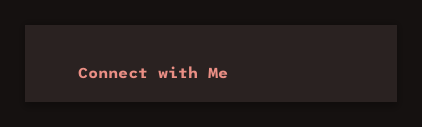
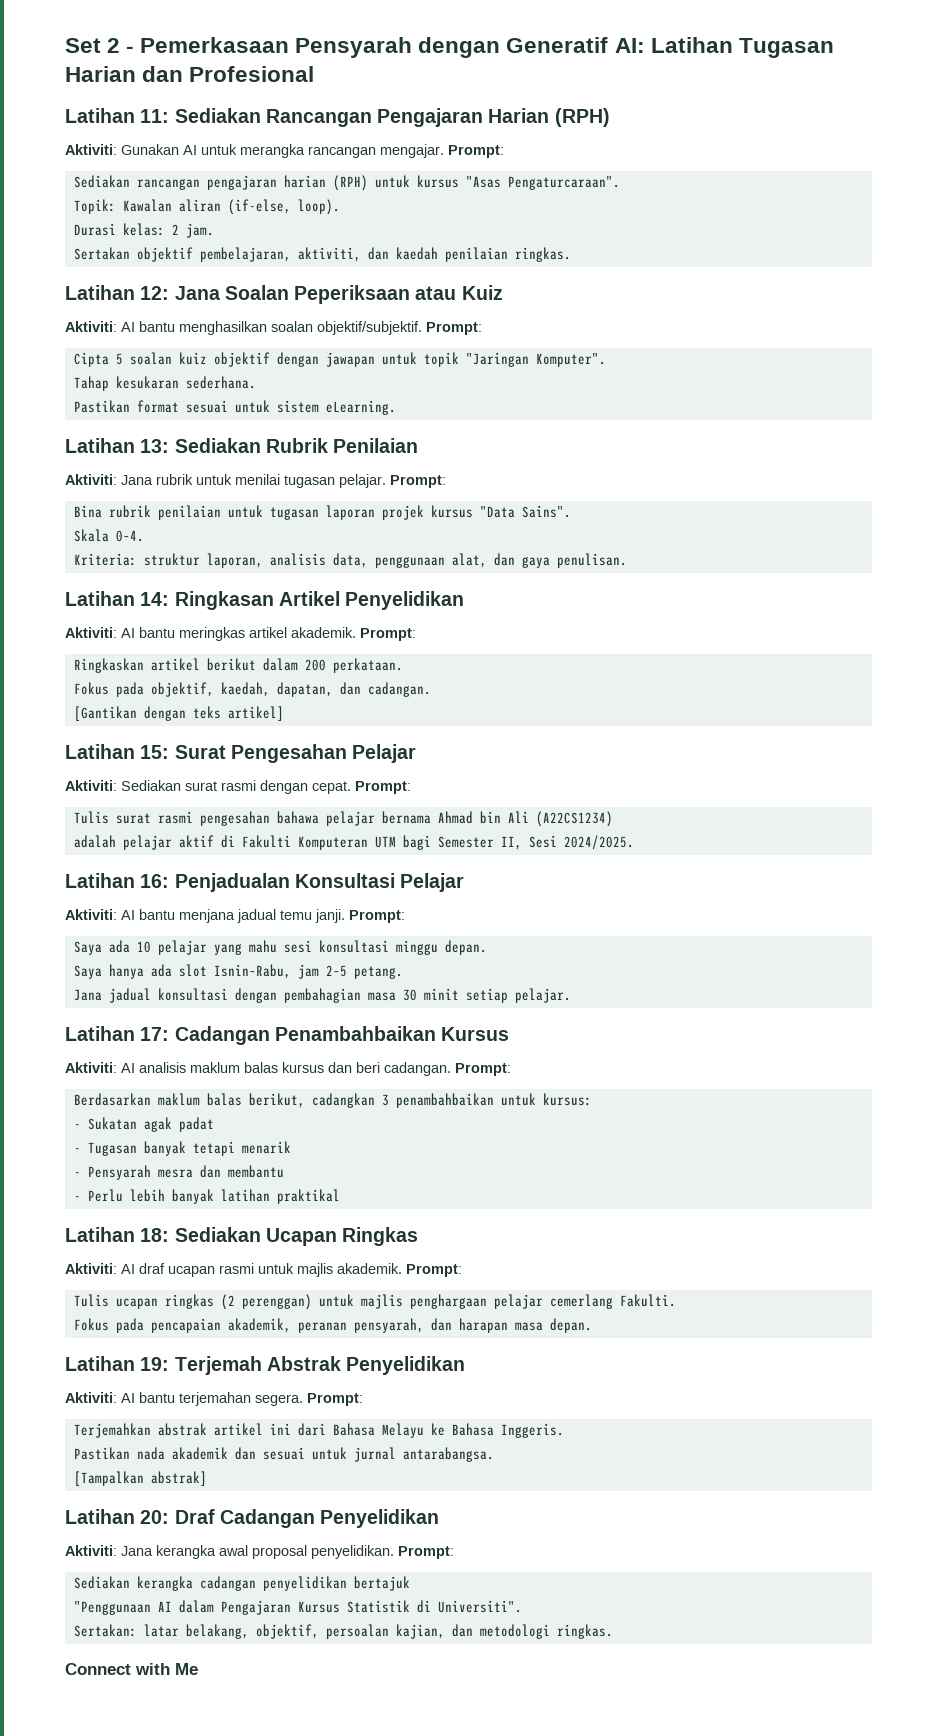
(78, 73) none -> [65,37,834,58] [65,66,315,82] [65,108,610,127] [65,144,504,158] [73,175,620,191] [73,199,340,215] [73,223,214,238] [73,247,571,262] [65,285,503,304] [65,321,482,335] [73,352,606,367] [73,376,256,391] [73,400,396,415] [65,438,419,453] [65,474,446,488] [73,505,571,520] [73,529,144,542] [73,553,627,568] [65,591,465,610] [65,627,416,641] [73,658,403,673] [73,682,431,697] [73,706,284,721] [65,744,417,763] [65,780,411,794] [73,811,613,827] [73,835,634,850] [65,873,465,892] [65,909,405,923] [73,940,487,955] [73,964,403,979] [73,988,571,1003] [65,1026,510,1045] [65,1062,511,1076] [73,1093,592,1108] [73,1117,214,1132] [73,1141,291,1156] [73,1165,284,1180] [73,1189,340,1204] [65,1227,419,1246] [65,1263,462,1277] [73,1294,676,1310] [73,1318,592,1333] [65,1356,466,1375] [65,1392,363,1406] [73,1423,564,1438] [73,1447,494,1462] [73,1471,207,1486] [65,1509,440,1528] [65,1545,454,1559] [73,1576,410,1591] [73,1600,522,1615] [73,1624,613,1639] Set 2 - Pemerkasaan Pensyarah dengan Generatif AI: Latihan Tugasan Harian dan Profesional // Latihan 11: Sediakan Rancangan Pengajaran Harian (RPH) // Aktiviti: Gunakan AI untuk merangka rancangan mengajar. Prompt: // Sediakan rancangan pengajaran harian (RPH) untuk kursus "Asas Pengaturcaraan". // Topik: Kawalan aliran (if-else, loop). // Durasi kelas: 2 jam. // Sertakan objektif pembelajaran, aktiviti, dan kaedah penilaian ringkas. // Latihan 12: Jana Soalan Peperiksaan atau Kuiz // Aktiviti: AI bantu menghasilkan soalan objektif/subjektif. Prompt: // Cipta 5 soalan kuiz objektif dengan jawapan untuk topik "Jaringan Komputer". // Tahap kesukaran sederhana. // Pastikan format sesuai untuk sistem eLearning. // Latihan 13: Sediakan Rubrik Penilaian // Aktiviti: Jana rubrik untuk menilai tugasan pelajar. Prompt: // Bina rubrik penilaian untuk tugasan laporan projek kursus "Data Sains". // Skala 0–4. // Kriteria: struktur laporan, analisis data, penggunaan alat, dan gaya penulisan. // Latihan 14: Ringkasan Artikel Penyelidikan // Aktiviti: AI bantu meringkas artikel akademik. Prompt: // Ringkaskan artikel berikut dalam 200 perkataan. // Fokus pada objektif, kaedah, dapatan, dan cadangan. // [Gantikan dengan teks artikel] // Latihan 15: Surat Pengesahan Pelajar // Aktiviti: Sediakan surat rasmi dengan cepat. Prompt: // Tulis surat rasmi pengesahan bahawa pelajar bernama Ahmad bin Ali (A22CS1234) // adalah pelajar aktif di Fakulti Komputeran UTM bagi Semester II, Sesi 2024/2025. // Latihan 16: Penjadualan Konsultasi Pelajar // Aktiviti: AI bantu menjana jadual temu janji. Prompt: // Saya ada 10 pelajar yang mahu sesi konsultasi minggu depan. // Saya hanya ada slot Isnin–Rabu, jam 2–5 petang. // Jana jadual konsultasi dengan pembahagian masa 30 minit setiap pelajar. // Latihan 17: Cadangan Penambahbaikan Kursus // Aktiviti: AI analisis maklum balas kursus dan beri cadangan. Prompt: // Berdasarkan maklum balas berikut, cadangkan 3 penambahbaikan untuk kursus: // - Sukatan agak padat // - Tugasan banyak tetapi menarik // - Pensyarah mesra dan membantu // - Perlu lebih banyak latihan praktikal // Latihan 18: Sediakan Ucapan Ringkas // Aktiviti: AI draf ucapan rasmi untuk majlis akademik. Prompt: // Tulis ucapan ringkas (2 perenggan) untuk majlis penghargaan pelajar cemerlang Fakulti. // Fokus pada pencapaian akademik, peranan pensyarah, dan harapan masa depan. // Latihan 19: Terjemah Abstrak Penyelidikan // Aktiviti: AI bantu terjemahan segera. Prompt: // Terjemahkan abstrak artikel ini dari Bahasa Melayu ke Bahasa Inggeris. // Pastikan nada akademik dan sesuai untuk jurnal antarabangsa. // [Tampalkan abstrak] // Latihan 20: Draf Cadangan Penyelidikan // Aktiviti: Jana kerangka awal proposal penyelidikan. Prompt: // Sediakan kerangka cadangan penyelidikan bertajuk // "Penggunaan AI dalam Pengajaran Kursus Statistik di Universiti". // Sertakan: latar belakang, objektif, persoalan kajian, dan metodologi ringkas. //

